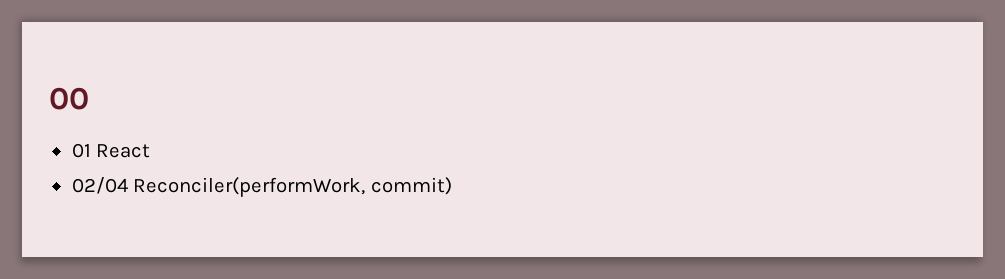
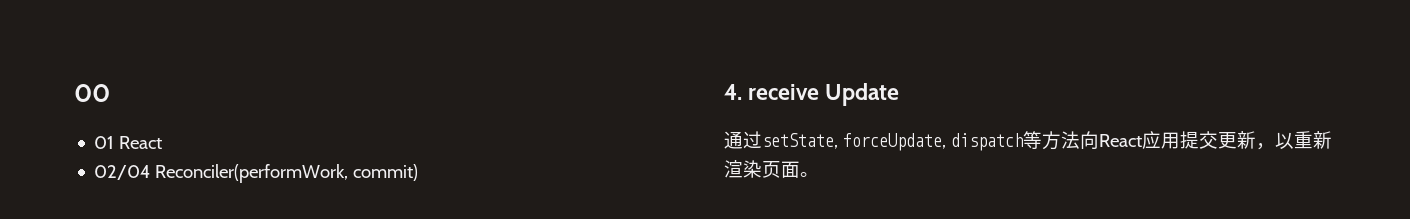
(452, 186) none -> [724,83,900,106] [724,131,1332,151] [724,160,819,178] // 4. receive Update // 通过setState, forceUpdate, dispatch等方法向React应用提交更新，以重新渲染页面。

